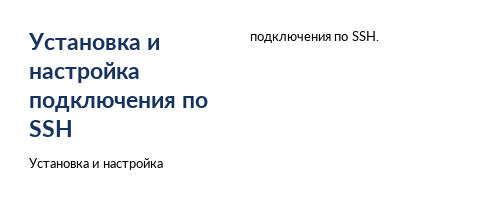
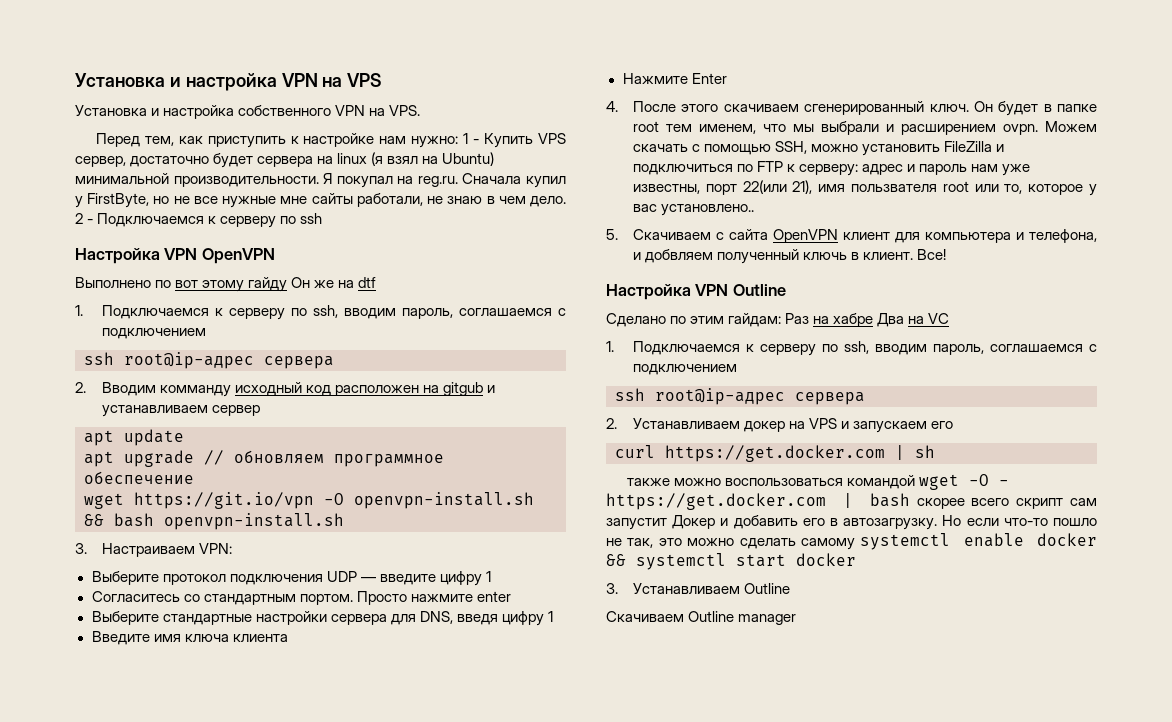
[28,33,161,50] [29,62,140,83] [29,96,209,112] [29,120,73,137] [29,158,163,170] [250,31,379,43] Установка и настройка подключения по SSH // Установка и настройка подключения по SSH. -> [75,73,383,91] [75,105,421,119] [95,133,566,148] [75,152,495,168] [75,173,566,188] [75,193,566,208] [75,213,323,228] [75,248,275,264] [75,277,377,292] [75,305,566,320] [102,328,207,339] [84,352,334,369] [75,382,496,397] [102,405,261,417] [84,429,184,446] [84,450,444,467] [84,471,194,484] [84,492,534,509] [84,513,344,530] [75,543,233,557] [91,571,491,586] [91,591,511,605] [91,611,553,626] [91,631,288,645] [622,73,727,84] [606,101,1097,116] [633,121,1097,135] [633,141,1005,156] [633,161,1031,176] [633,180,1097,196] [633,204,755,216] [606,229,1097,243] [633,249,947,264] [606,284,786,300] [606,313,950,327] [606,341,1097,356] [633,364,738,375] [615,388,865,405] [606,418,954,433] [615,445,935,462] [626,474,1010,490] [606,493,1097,510] [606,515,1097,530] [606,533,1097,550] [606,553,856,570] [606,583,791,594] [606,611,797,625] Установка и настройка VPN на VPS // Установка и настройка собственного VPN на VPS. // Перед тем, как приступить к настройке нам нужно: 1 - Купить VPS сервер, достаточно будет сервера на linux (я взял на Ubuntu) минимальной производительности. Я покупал на reg.ru. Сначала купил у FirstByte, но не все нужные мне сайты работали, не знаю в чем дело. 2 - Подключаемся к серверу по ssh // Настройка VPN OpenVPN // Выполнено по вот этому гайду Он же на dtf // 1. Подключаемся к серверу по ssh, вводим пароль, соглашаемся с подключением // ssh root@ip-адрес сервера // 2. Вводим комманду исходный код расположен на gitgub и устанавливаем сервер // apt update // apt upgrade // обновляем программное обеспечение // wget https://git.io/vpn -O openvpn-install.sh && bash openvpn-install.sh // 3. Настраиваем VPN: // Выберите протокол подключения UDP — введите цифру 1 // Согласитесь со стандартным портом. Просто нажмите enter // Выберите стандартные настройки сервера для DNS, введя цифру 1 // Введите имя ключа клиента // Нажмите Enter // 4. После этого скачиваем сгенерированный ключ. Он будет в папке root тем именем, что мы выбрали и расширением ovpn. Можем скачать с помощью SSH, можно установить FileZilla и подключиться по FTP к серверу: адрес и пароль нам уже известны, порт 22(или 21), имя пользвателя root или то, которое у вас установлено.. // 5. Скачиваем с сайта OpenVPN клиент для компьютера и телефона, и добвляем полученный ключь в клиент. Все! // Настройка VPN Outline // Сделано по этим гайдам: Раз на хабре Два на VC // 1. Подключаемся к серверу по ssh, вводим пароль, соглашаемся с подключением // ssh root@ip-адрес сервера // 2. Устанавливаем докер на VPS и запускаем его // curl https://get.docker.com | sh // также можно воспользоваться командой wget -O - https://get.docker.com | bash скорее всего скрипт сам запустит Докер и добавить его в автозагрузку. Но если что-то пошло не так, это можно сделать самому systemctl enable docker && systemctl start docker // 3. Устанавливаем Outline // Скачиваем Outline manager

